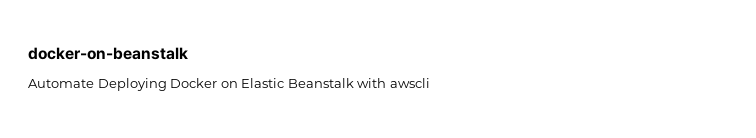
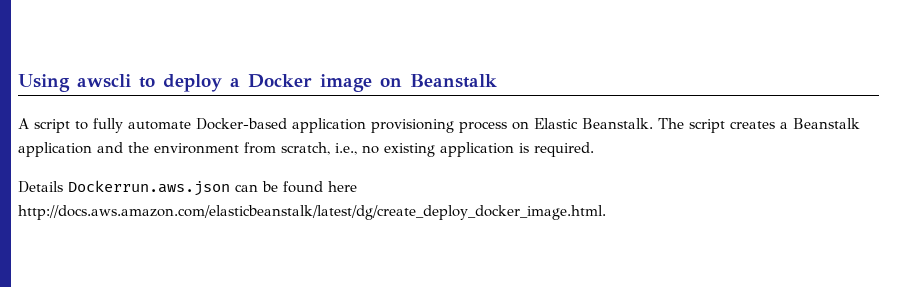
[28,47,188,60] [28,78,430,91] docker-on-beanstalk // Automate Deploying Docker on Elastic Beanstalk with awscli -> [18,74,497,92] [18,118,860,133] [18,142,594,157] [18,180,357,196] [18,205,606,220] Using awscli to deploy a Docker image on Beanstalk // A script to fully automate Docker-based application provisioning process on Elastic Beanstalk. The script creates a Beanstalk application and the environment from scratch, i.e., no existing application is required. // Details Dockerrun.aws.json can be found here http://docs.aws.amazon.com/elasticbeanstalk/latest/dg/create_deploy_docker_image.html.

